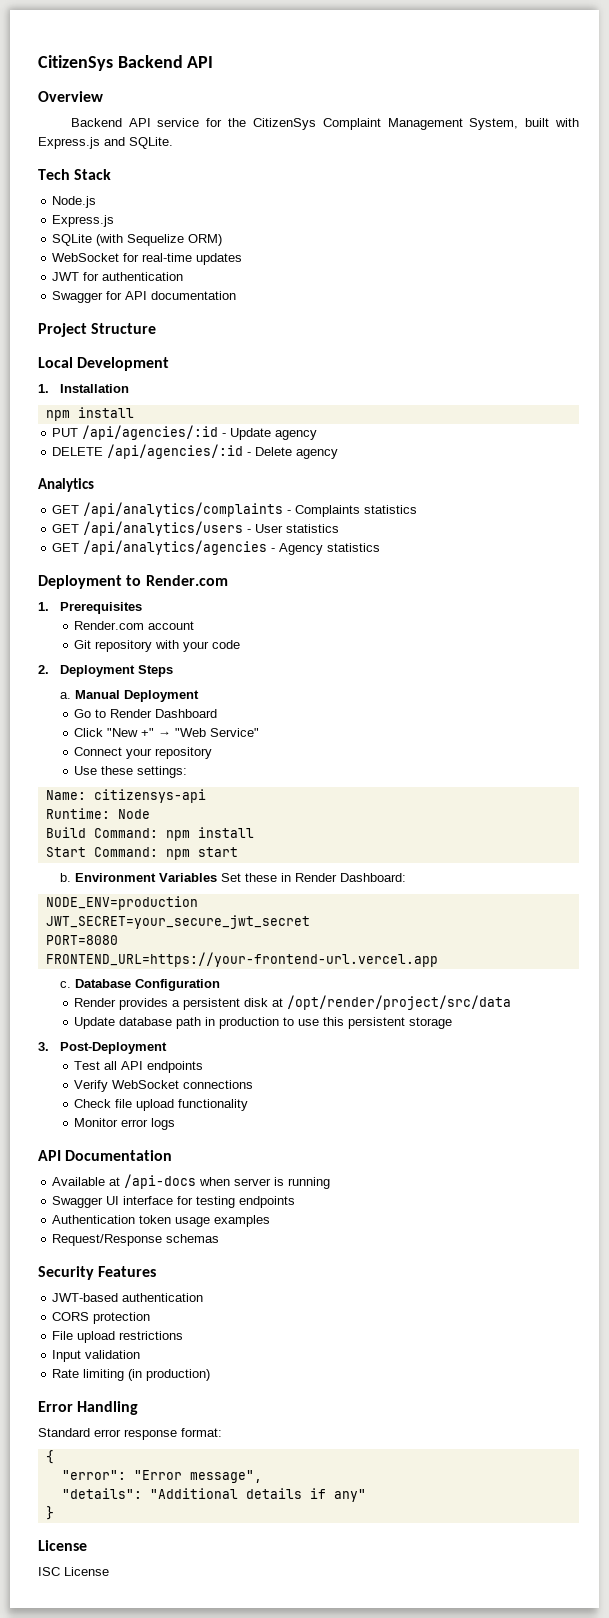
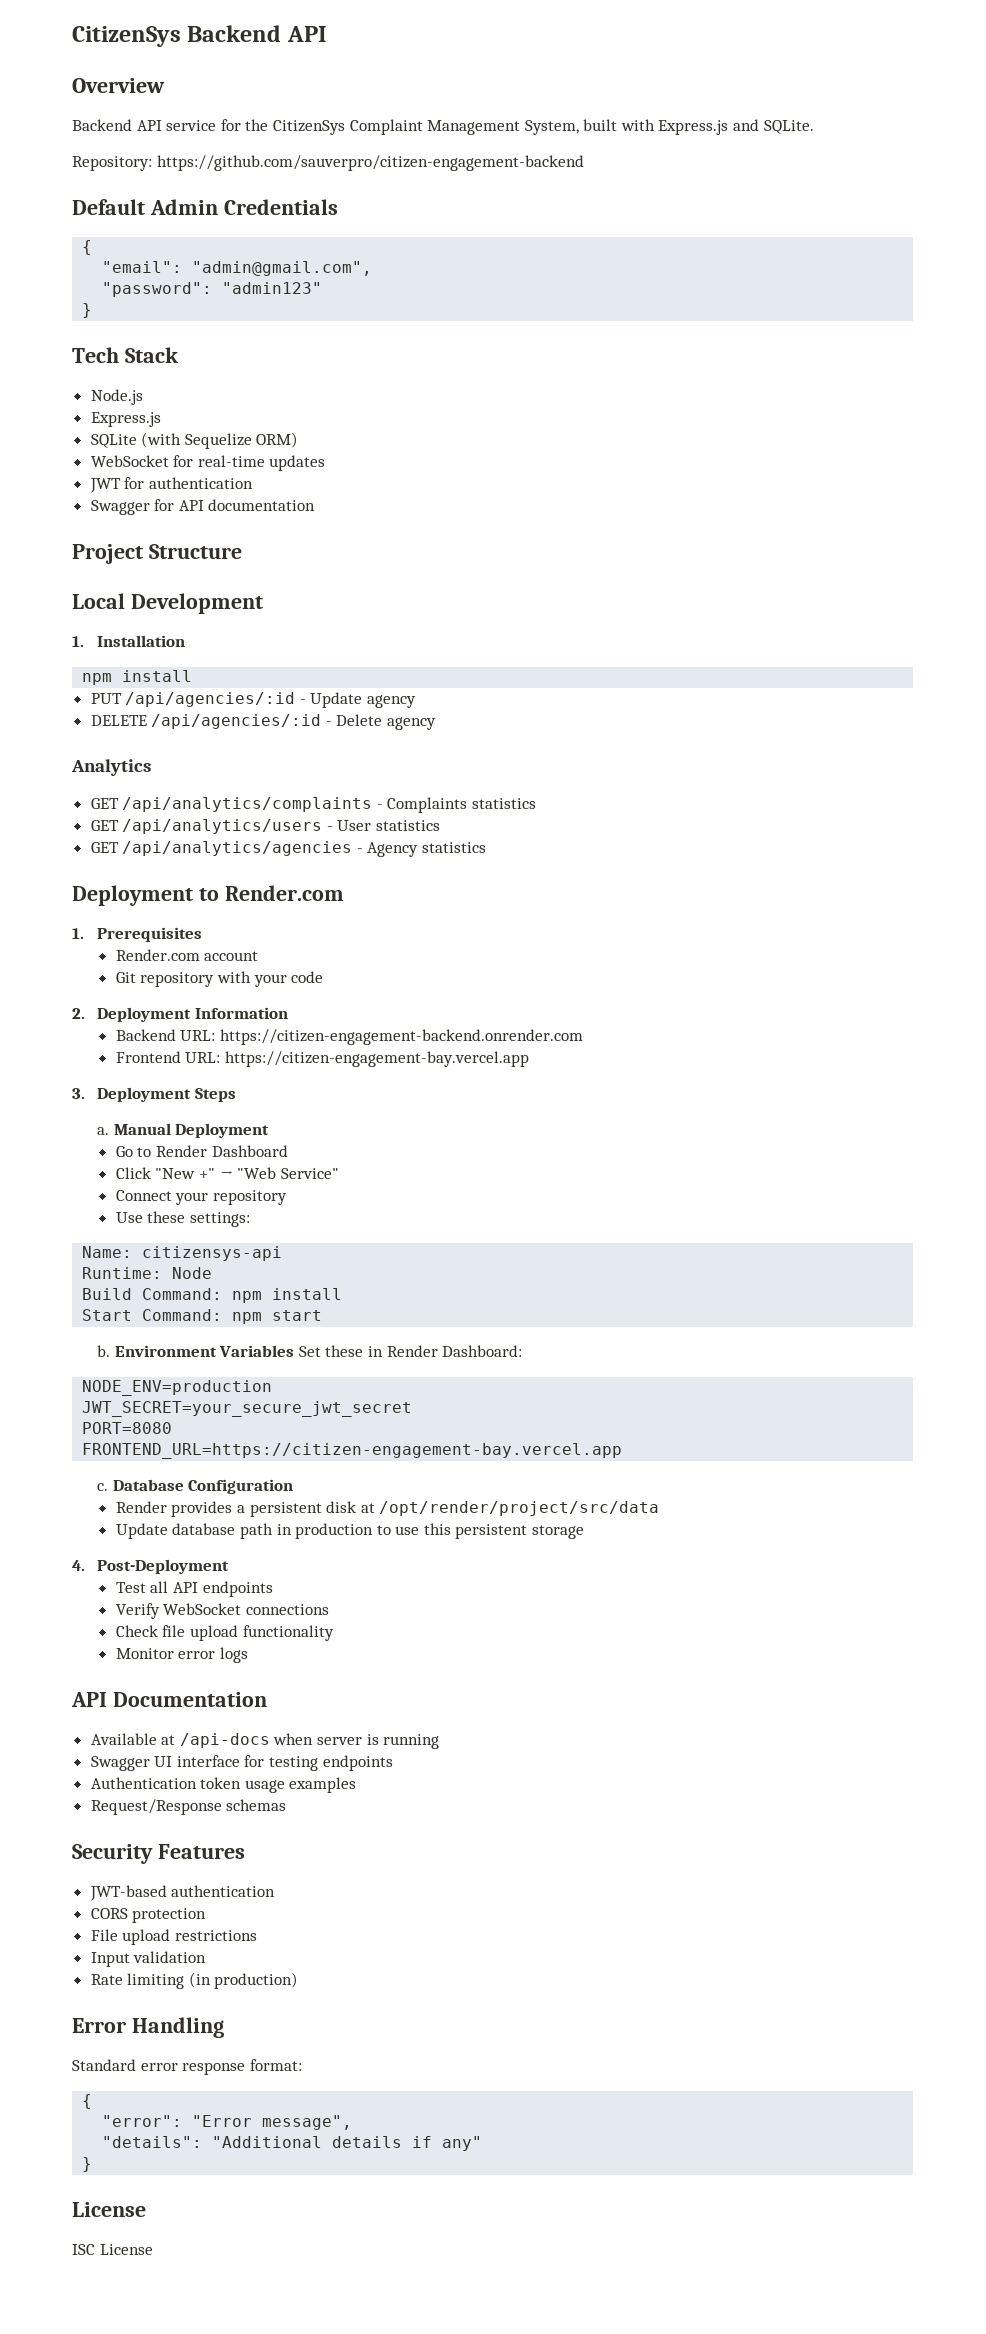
(173, 143) none -> [72,155,584,171] [72,199,338,215] [82,240,93,255] [102,261,373,276] [102,282,323,297] [82,303,93,318] // Repository: https://github.com/sauverpro/citizen-engagement-backend // Default Admin Credentials // { // "email": "admin@gmail.com", // "password": "admin123" // }
(136, 671) none -> [194,1007,288,1019] [115,1029,583,1045] [115,1051,529,1067] [72,1087,192,1102] Information // Backend URL: https://citizen-engagement-backend.onrender.com // Frontend URL: https://citizen-engagement-bay.vercel.app // 3. Deployment
[45,952,438,967] FRONTEND_URL=https://your-frontend-url.vercel.app -> [82,1443,623,1459] FRONTEND_URL=https://citizen-engagement-bay.vercel.app
[38,1042,49,1051] 3. -> [72,1560,85,1571] 4.

